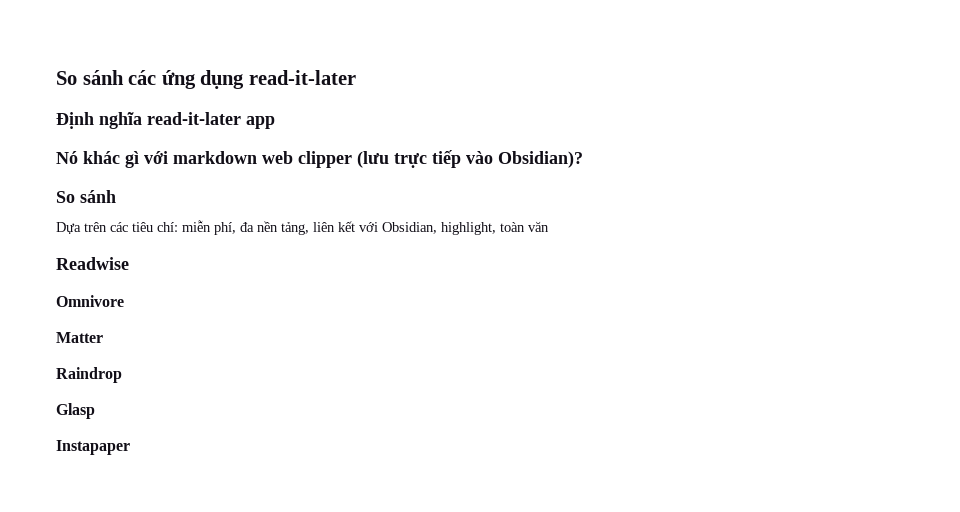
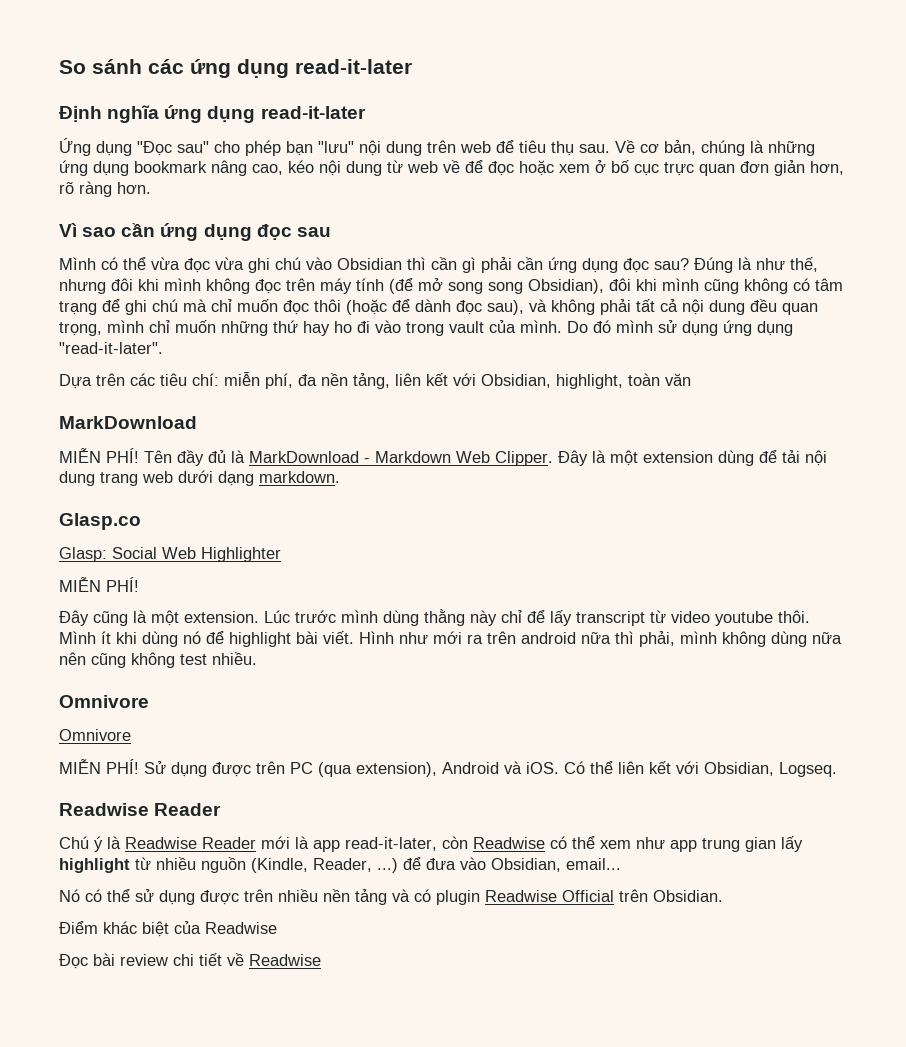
[147,112,275,129] [56,150,583,168] [56,190,116,203] read-it-later app // Nó khác gì với markdown web clipper (lưu trực tiếp vào Obsidian)? // So sánh -> [164,105,366,123] [59,138,815,156] [59,160,844,176] [59,181,151,197] [59,223,331,241] [59,257,818,273] [59,278,843,294] [59,299,818,315] [59,320,793,336] [59,342,163,354] ứng dụng read-it-later // Ứng dụng "Đọc sau" cho phép bạn "lưu" nội dung trên web để tiêu thụ sau. Về cơ bản, chúng là những ứng dụng bookmark nâng cao, kéo nội dung từ web về để đọc hoặc xem ở bố cục trực quan đơn giản hơn, rõ ràng hơn. // Vì sao cần ứng dụng đọc sau // Mình có thể vừa đọc vừa ghi chú vào Obsidian thì cần gì phải cần ứng dụng đọc sau? Đúng là như thế, nhưng đôi khi mình không đọc trên máy tính (để mở song song Obsidian), đôi khi mình cũng không có tâm trạng để ghi chú mà chỉ muốn đọc thôi (hoặc để dành đọc sau), và không phải tất cả nội dung đều quan trọng, mình chỉ muốn những thứ hay ho đi vào trong vault của mình. Do đó mình sử dụng ứng dụng "read-it-later".
[56,257,129,270] [56,295,124,307] [56,332,103,343] [56,367,122,383] [56,403,95,419] [56,440,130,455] Readwise // Omnivore // Matter // Raindrop // Glasp // Instapaper -> [59,416,197,429] [59,448,827,466] [59,470,340,486] [59,513,141,530] [59,547,281,562] [59,577,139,592] [59,609,810,626] [59,631,842,647] [59,652,257,668] [59,695,149,708] [59,729,131,741] [59,759,837,777] [59,803,222,816] [59,836,803,852] [59,857,621,873] [59,889,723,905] [59,921,277,937] [59,953,321,969] MarkDownload // MIỄN PHÍ! Tên đầy đủ là MarkDownload - Markdown Web Clipper. Đây là một extension dùng để tải nội dung trang web dưới dạng markdown. // Glasp.co // Glasp: Social Web Highlighter // MIỄN PHÍ! // Đây cũng là một extension. Lúc trước mình dùng thằng này chỉ để lấy transcript từ video youtube thôi. Mình ít khi dùng nó để highlight bài viết. Hình như mới ra trên android nữa thì phải, mình không dùng nữa nên cũng không test nhiều. // Omnivore // Omnivore // MIỄN PHÍ! Sử dụng được trên PC (qua extension), Android và iOS. Có thể liên kết với Obsidian, Logseq. // Readwise Reader // Chú ý là Readwise Reader mới là app read-it-later, còn Readwise có thể xem như app trung gian lấy highlight từ nhiều nguồn (Kindle, Reader, ...) để đưa vào Obsidian, email... // Nó có thể sử dụng được trên nhiều nền tảng và có plugin Readwise Official trên Obsidian. // Điểm khác biệt của Readwise // Đọc bài review chi tiết về Readwise

